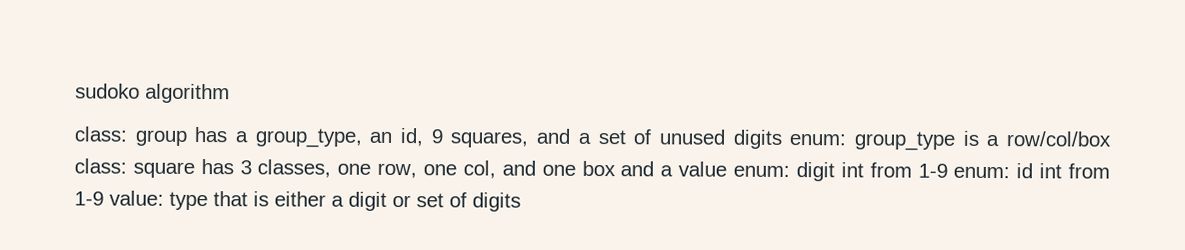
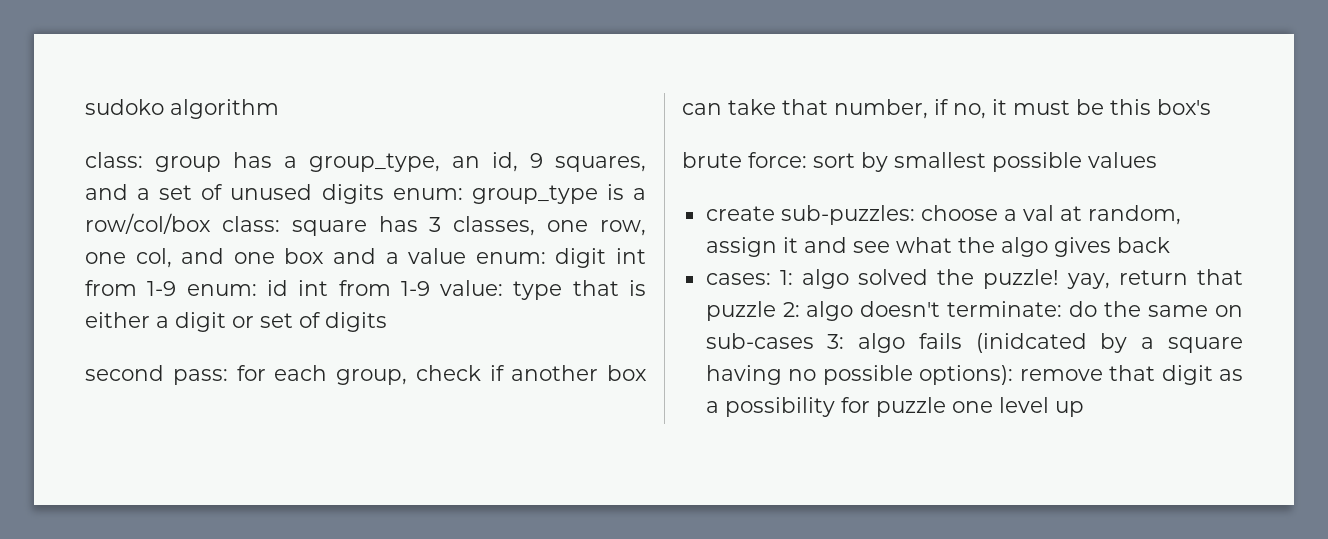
(521, 202) none -> [85,365,647,385] [682,99,1211,119] [682,152,1157,172] [705,205,1181,225] [705,237,1170,257] [705,269,1243,289] [705,301,1243,321] [705,333,1243,353] [705,365,1243,385] [705,397,1084,417] // second pass: for each group, check if another box can take that number, if no, it must be this box's // brute force: sort by smallest possible values // create sub-puzzles: choose a val at random, assign it and see what the algo gives back // cases: 1: algo solved the puzzle! yay, return that puzzle 2: algo doesn't terminate: do the same on sub-cases 3: algo fails (inidcated by a square having no possible options): remove that digit as a possibility for puzzle one level up

